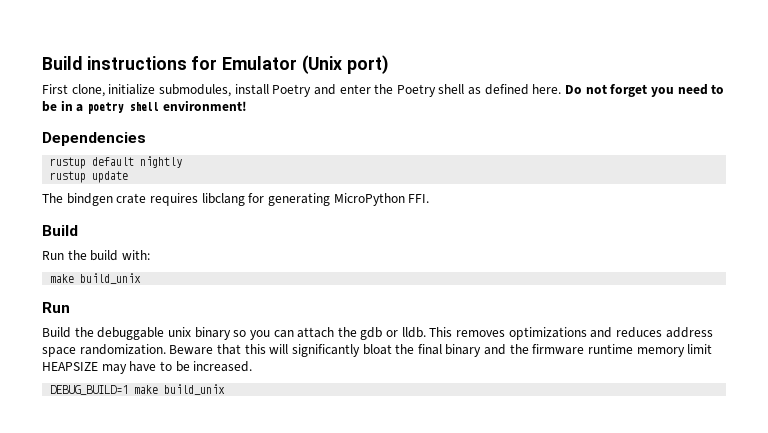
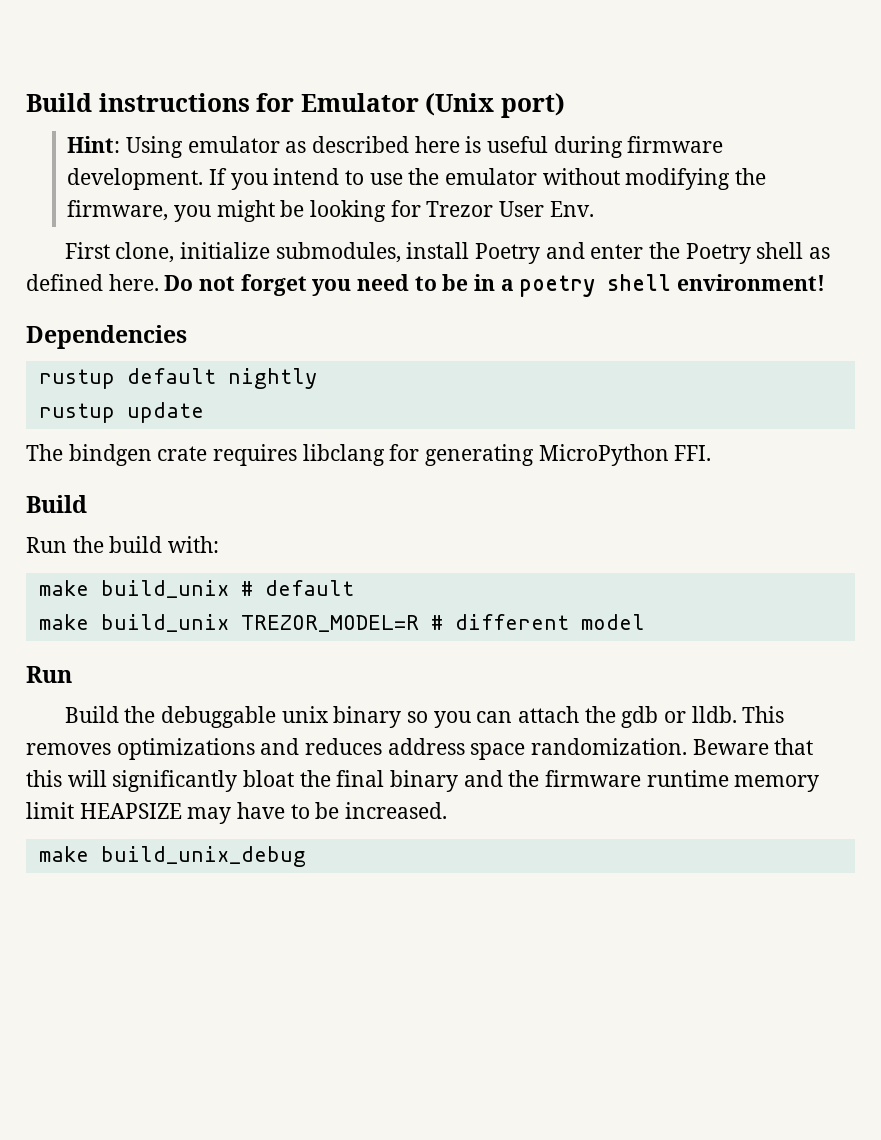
(389, 64) none -> [67,136,724,158] [67,168,766,190] [67,200,594,222] // Hint: Using emulator as described here is useful during firmware development. If you intend to use the emulator without modifying the firmware, you might be looking for Trezor User Env.
(142, 278) none -> [240,580,354,596] [38,614,645,632] # default // make build_unix TREZOR_MODEL=R # different model
[50,384,226,395] DEBUG_BUILD=1 make build_unix -> [38,846,306,867] make build_unix_debug

